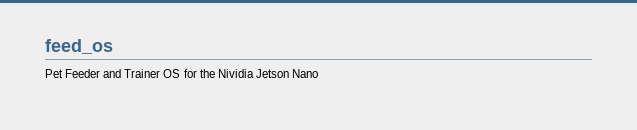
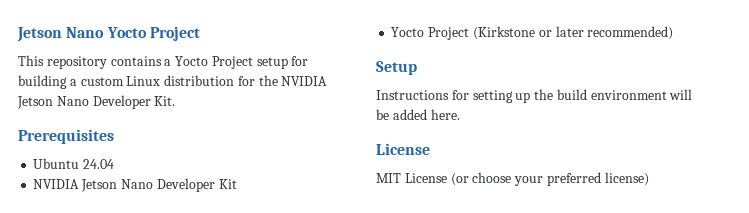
[45,39,113,54] [45,69,181,78] feed_os // Pet Feeder and Trainer OS -> [17,26,200,42] [18,55,309,69] [18,75,235,89] Jetson Nano Yocto Project // This repository contains a Yocto Project setup for building a custom Linux distribution
[217,69,318,78] Nividia Jetson Nano -> [281,76,328,86] [17,95,176,109] [18,129,114,144] [33,158,115,169] [33,178,237,192] [391,26,674,40] [376,61,417,75] [376,89,693,103] [376,109,460,120] [376,143,430,155] [376,172,649,186] NVIDIA Jetson Nano Developer Kit. // Prerequisites // Ubuntu 24.04 // NVIDIA Jetson Nano Developer Kit // Yocto Project (Kirkstone or later recommended) // Setup // Instructions for setting up the build environment will be added here. // License // MIT License (or choose your preferred license)

